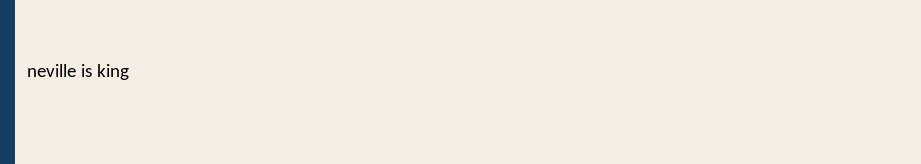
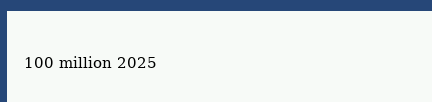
[27,64,129,80] neville is king -> [24,56,157,68] 100 million 2025

